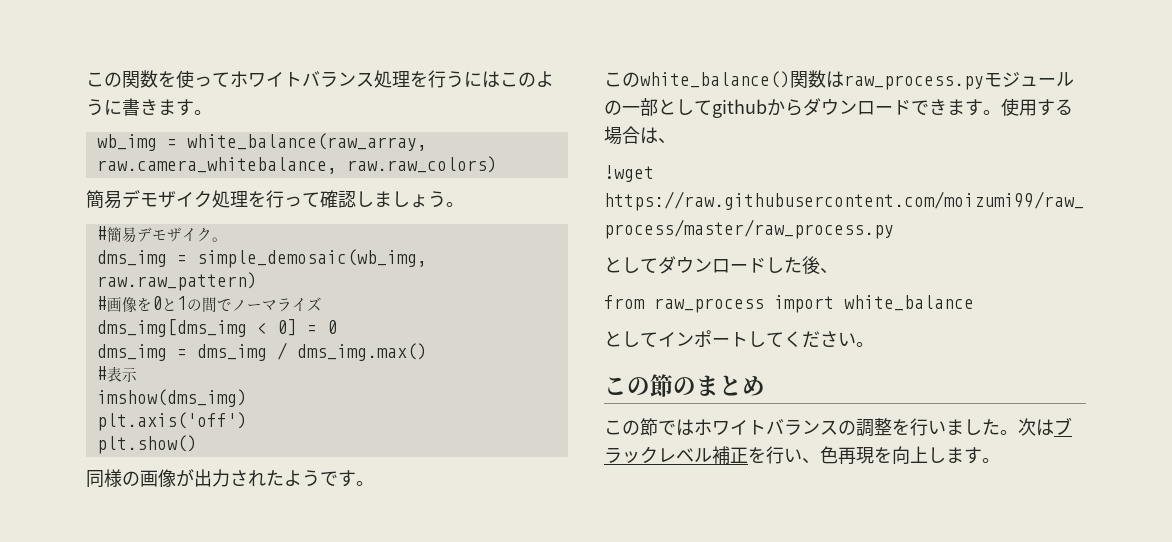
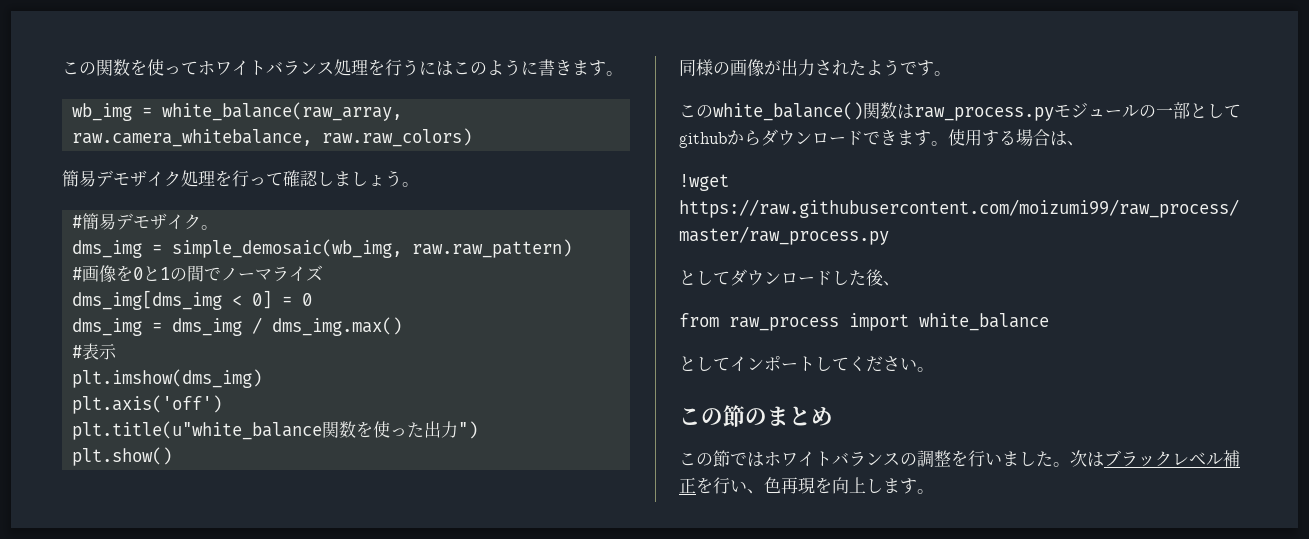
[96,389,247,407] imshow(dms_img) -> [72,369,263,388] plt.imshow(dms_img)
(247, 421) none -> [72,421,479,440] // plt.title(u"white_balance関数を使った出力")

